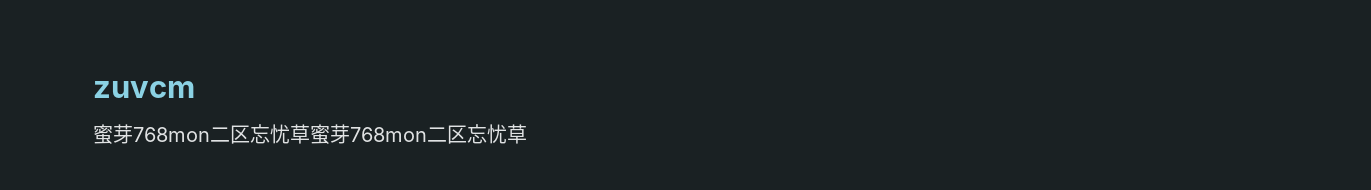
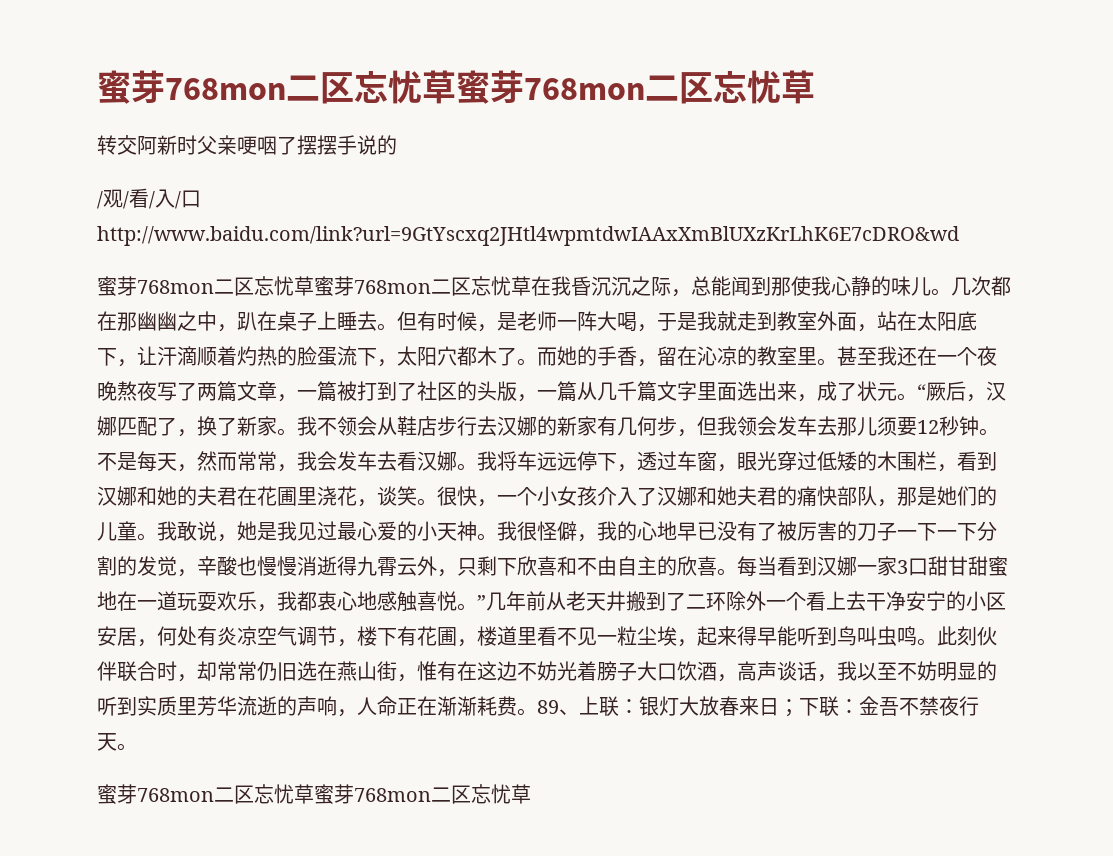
[93,81,195,98] zuvcm -> [97,70,815,104] [97,135,397,155] [97,188,201,209] [97,226,959,246] [97,276,1011,297] [97,311,977,332] [97,346,997,367] [97,381,1006,402] [97,416,999,437] [97,451,997,472] [97,486,997,507] [97,521,997,542] [97,556,1008,577] [97,591,1006,612] [97,626,997,647] [97,661,997,682] [97,696,979,717] [97,733,137,751] 蜜芽768mon二区忘忧草蜜芽768mon二区忘忧草 // 转交阿新时父亲哽咽了摆摆手说的 // /观/看/入/口http://www.baidu.com/link?url=9GtYscxq2JHtl4wpmtdwIAAxXmBlUXzKrLhK6E7cDRO&wd // 蜜芽768mon二区忘忧草蜜芽768mon二区忘忧草在我昏沉沉之际，总能闻到那使我心静的味儿。几次都在那幽幽之中，趴在桌子上睡去。但有时候，是老师一阵大喝，于是我就走到教室外面，站在太阳底下，让汗滴顺着灼热的脸蛋流下，太阳穴都木了。而她的手香，留在沁凉的教室里。甚至我还在一个夜晚熬夜写了两篇文章，一篇被打到了社区的头版，一篇从几千篇文字里面选出来，成了状元。“厥后，汉娜匹配了，换了新家。我不领会从鞋店步行去汉娜的新家有几何步，但我领会发车去那儿须要12秒钟。不是每天，然而常常，我会发车去看汉娜。我将车远远停下，透过车窗，眼光穿过低矮的木围栏，看到汉娜和她的夫君在花圃里浇花，谈笑。很快，一个小女孩介入了汉娜和她夫君的痛快部队，那是她们的儿童。我敢说，她是我见过最心爱的小天神。我很怪僻，我的心地早已没有了被厉害的刀子一下一下分割的发觉，辛酸也慢慢消逝得九霄云外，只剩下欣喜和不由自主的欣喜。每当看到汉娜一家3口甜甘甜蜜地在一道玩耍欢乐，我都衷心地感触喜悦。”几年前从老天井搬到了二环除外一个看上去干净安宁的小区安居，何处有炎凉空气调节，楼下有花圃，楼道里看不见一粒尘埃，起来得早能听到鸟叫虫鸣。此刻伙伴联合时，却常常仍旧选在燕山街，惟有在这边不妨光着膀子大口饮酒，高声谈话，我以至不妨明显的听到实质里芳华流逝的声响，人命正在渐渐耗费。89、上联：银灯大放春来日；下联：金吾不禁夜行天。

